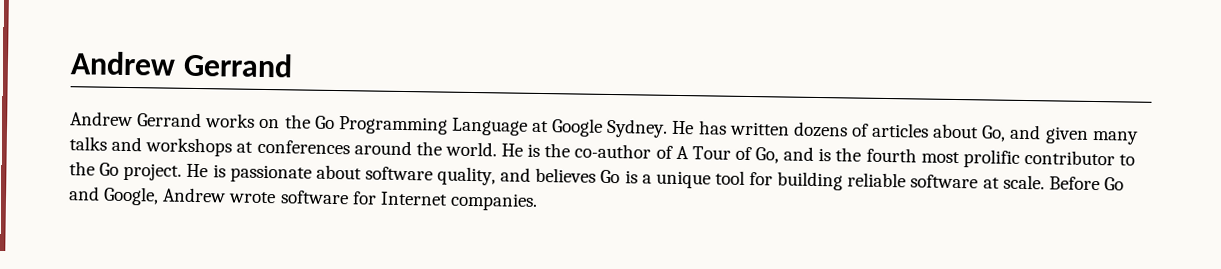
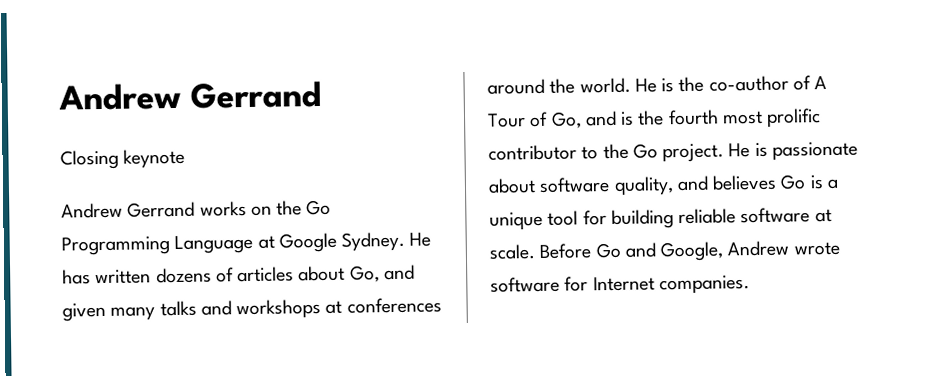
[70,51,293,78] Andrew Gerrand -> [58,80,322,111] [60,148,186,170] Andrew Gerrand // Closing keynote

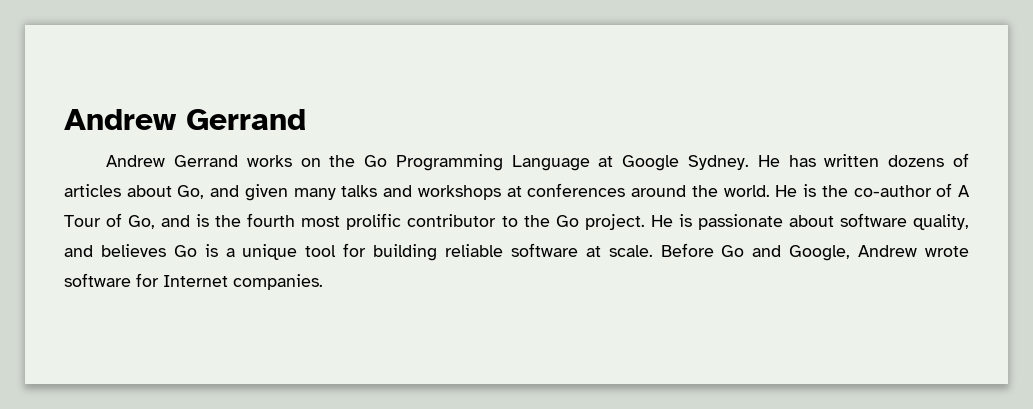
[58,80,322,111] [60,148,186,170] Andrew Gerrand // Closing keynote -> [64,109,306,130] Andrew Gerrand

